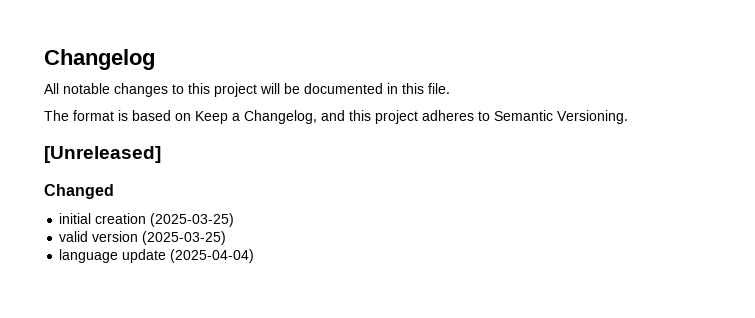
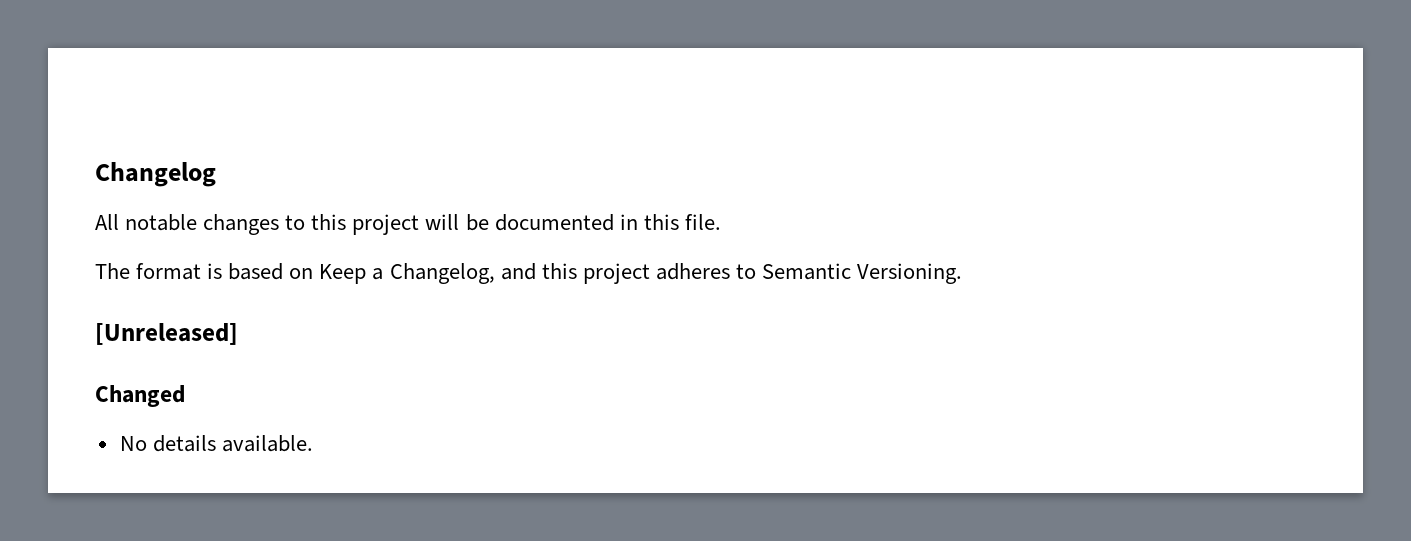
[59,213,235,227] [59,231,227,245] [59,249,255,263] initial creation (2025-03-25) // valid version (2025-03-25) // language update (2025-04-04) -> [119,435,313,452] No details available.

